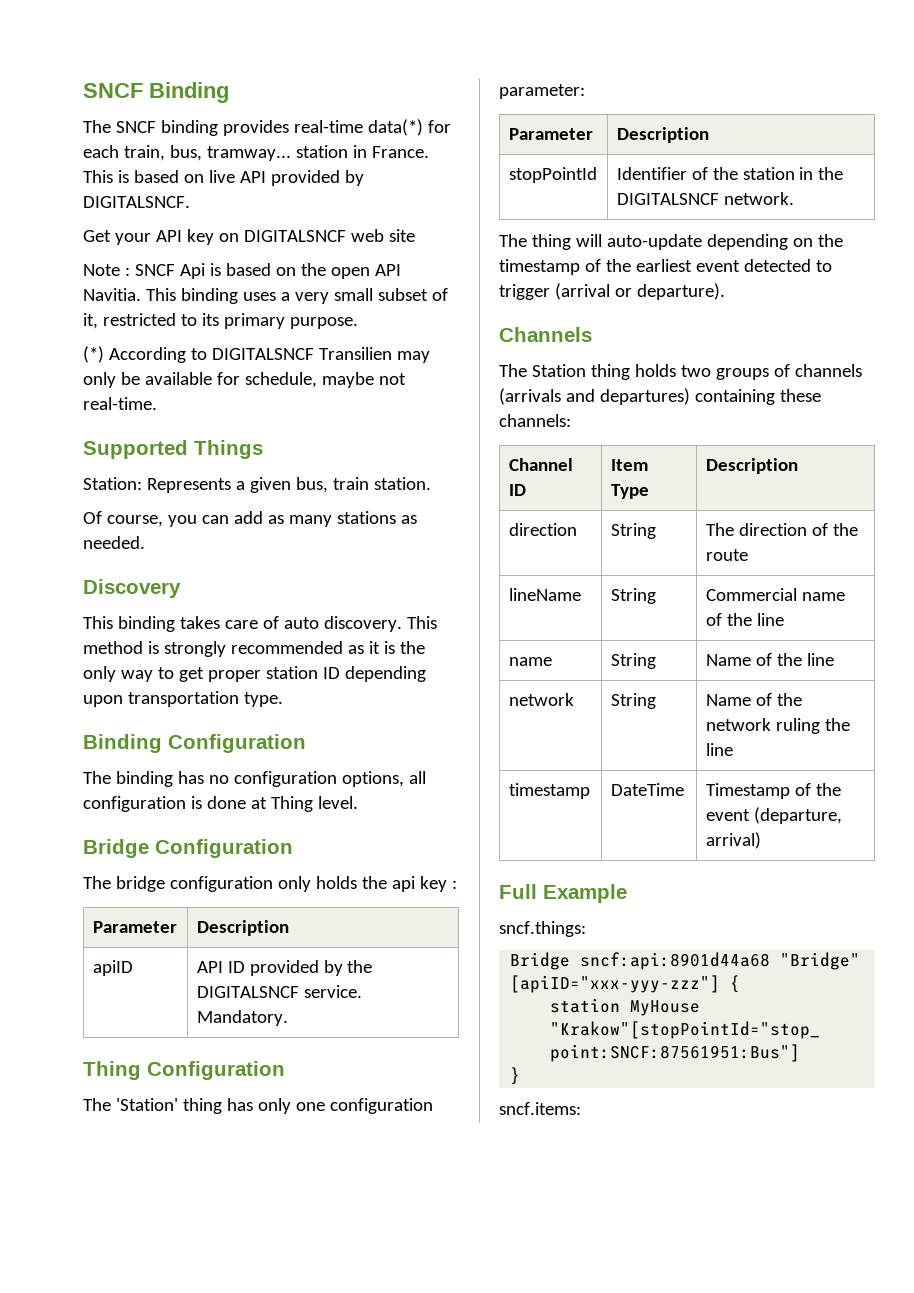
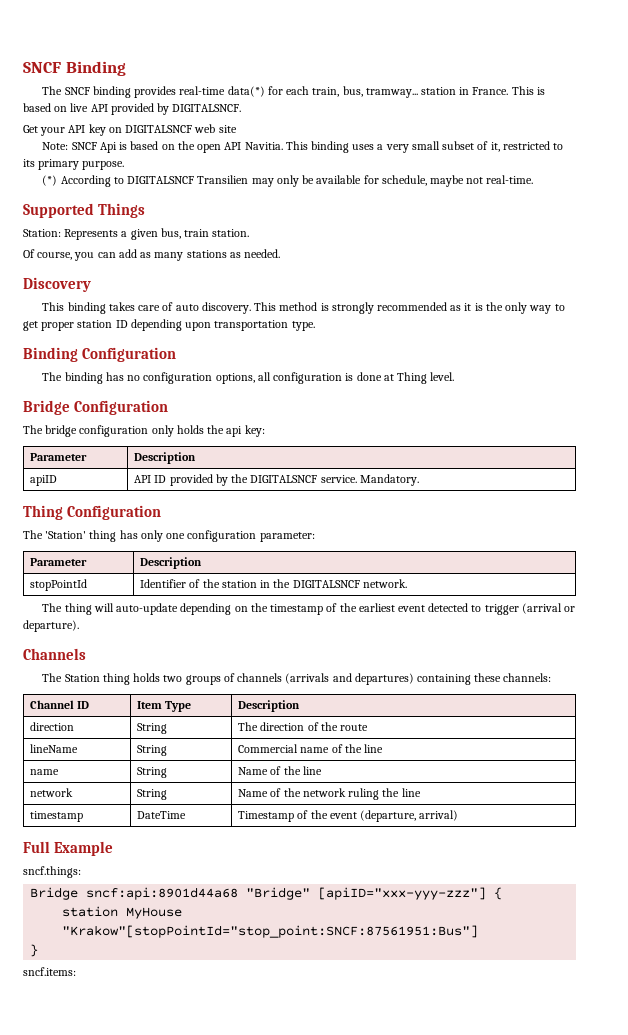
[83,264,130,276] Note : -> [42,142,69,150] Note:
[419,876,457,892] key : -> [244,425,265,437] key:

